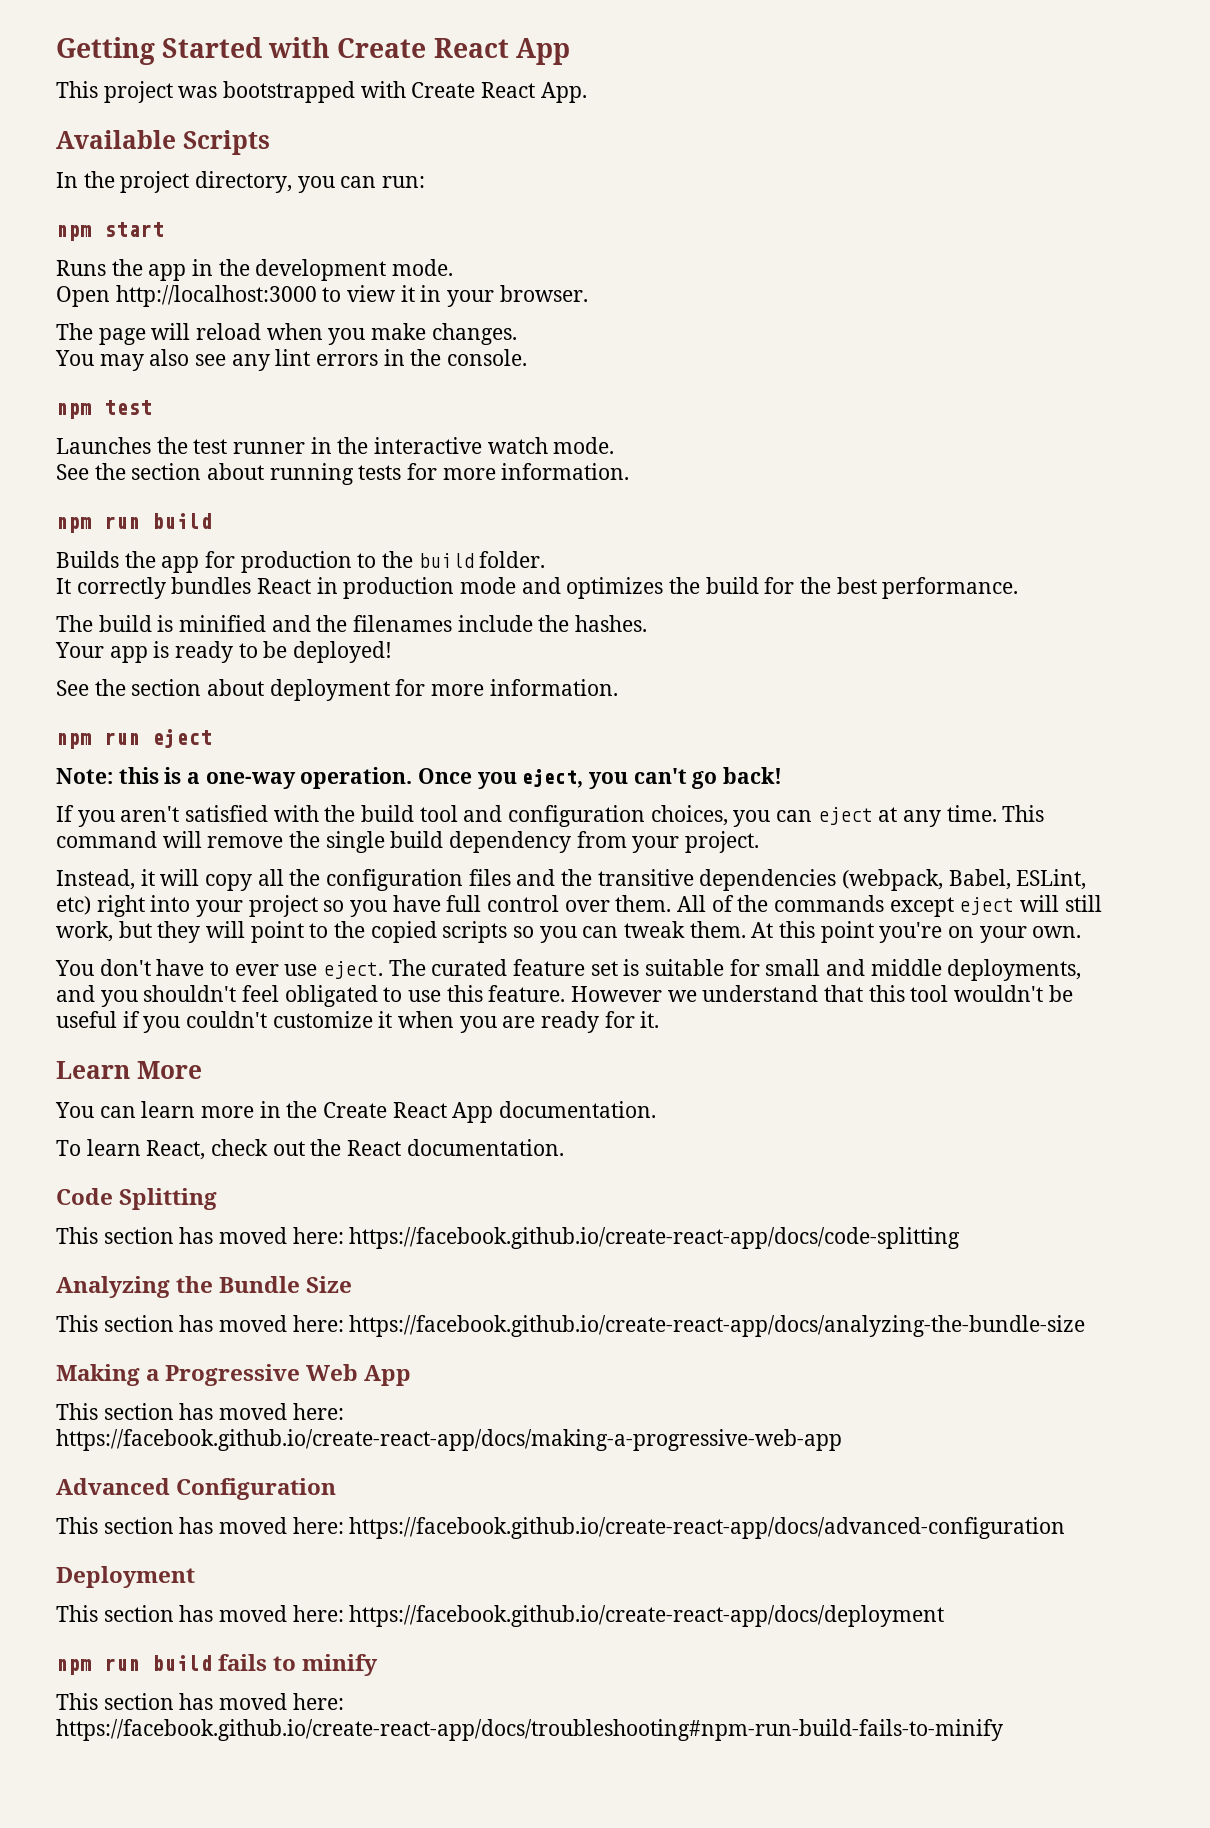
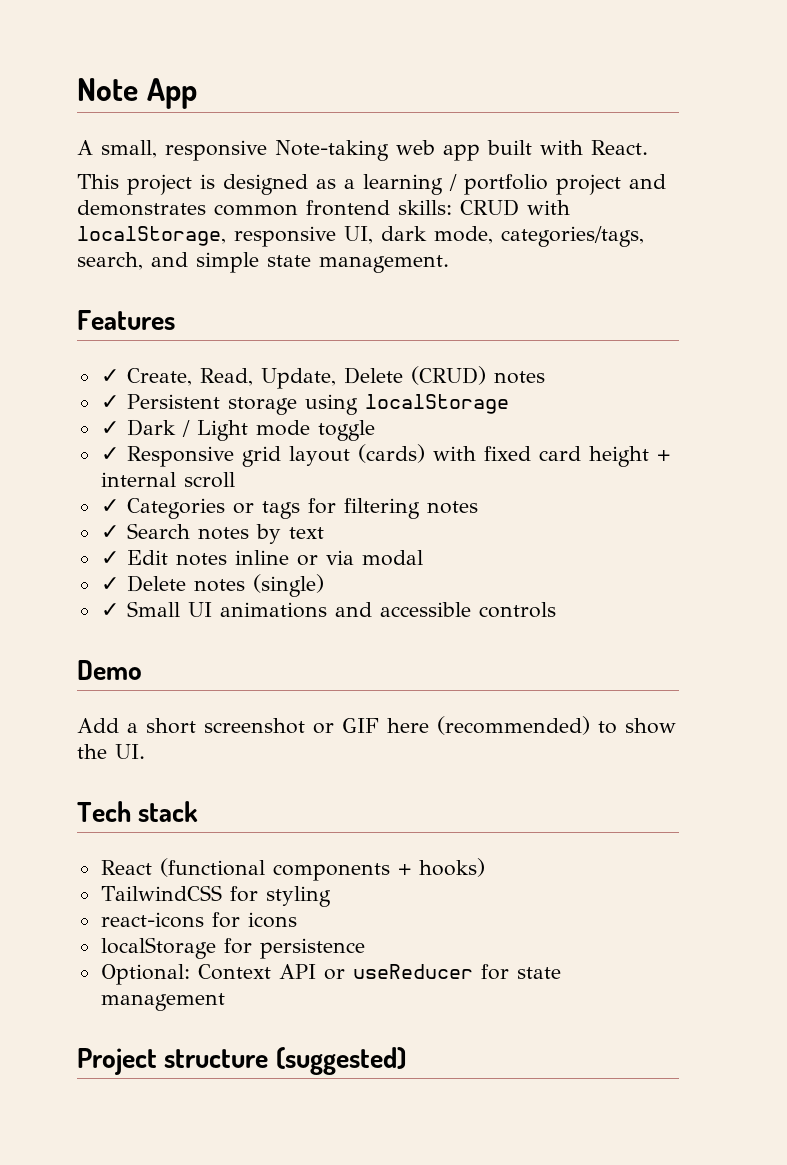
[56,37,570,65] [56,81,587,103] [56,130,270,155] [56,171,426,193] [56,222,164,241] [56,259,454,281] [56,285,588,307] [56,323,517,345] [55,349,528,371] [56,400,152,419] [56,437,615,454] [56,463,630,485] [56,513,212,533] [56,551,546,573] [56,577,1019,599] [56,615,648,632] [55,641,393,663] [56,679,618,701] [56,729,212,749] [56,767,783,789] [56,805,1045,827] [56,831,760,853] [56,869,1087,891] [56,895,1102,917] [56,921,1082,943] [55,959,1082,981] [56,985,1073,1007] [56,1011,660,1033] [56,1061,202,1079] [55,1101,657,1123] [56,1139,564,1160] [56,1188,218,1210] [56,1227,961,1249] [56,1276,353,1298] [56,1315,1086,1337] [56,1364,412,1386] [56,1403,344,1420] [56,1429,842,1451] [56,1478,337,1500] [56,1517,1066,1539] [56,1566,195,1588] [56,1605,945,1627] [56,1654,379,1676] [56,1693,344,1710] [56,1719,1003,1741] Getting Started with Create React App // This project was bootstrapped with Create React App. // Available Scripts // In the project directory, you can run: // npm start // Runs the app in the development mode. // Open http://localhost:3000 to view it in your browser. // The page will reload when you make changes. // You may also see any lint errors in the console. // npm test // Launches the test runner in the interactive watch mode. // See the section about running tests for more information. // npm run build // Builds the app for production to the build folder. // It correctly bundles React in production mode and optimizes the build for the best performance. // The build is minified and the filenames include the hashes. // Your app is ready to be deployed! // See the section about deployment for more information. // npm run eject // Note: this is a one-way operation. Once you eject, you can't go back! // If you aren't satisfied with the build tool and configuration choices, you can eject at any time. This command will remove the single build dependency from your project. // Instead, it will copy all the configuration files and the transitive dependencies (webpack, Babel, ESLint, etc) right into your project so you have full control over them. All of the commands except eject will still work, but they will point to the copied scripts so you can tweak them. At this point you're on your own. // You don't have to ever use eject. The curated feature set is suitable for small and middle deployments, and you shouldn't feel obligated to use this feature. However we understand that this tool wouldn't be useful if you couldn't customize it when you are ready for it. // Learn More // You can learn more in the Create React App documentation. // To learn React, check out the React documentation. // Code Splitting // This section has moved here: https://facebook.github.io/create-react-app/docs/code-splitting // Analyzing the Bundle Size // This section has moved here: https://facebook.github.io/create-react-app/docs/analyzing-the-bundle-size // Making a Progressive Web App // This section has moved here: https://facebook.github.io/create-react-app/docs/making-a-progressive-web-app // Advanced Configuration // This section has moved here: https://facebook.github.io/create-react-app/docs/advanced-configuration // Deployment // This section has moved here: https://facebook.github.io/create-react-app/docs/deployment // npm run build fails to minify // This section has moved here: https://facebook.github.io/create-react-app/docs/troubleshooting#npm-run-build-fails-to-minify -> [77,78,197,109] [77,140,648,161] [77,174,666,195] [77,199,570,216] [77,226,644,247] [77,252,449,273] [77,310,175,330] [100,366,545,389] [100,394,509,415] [100,419,375,441] [100,444,670,467] [100,472,235,488] [100,498,478,519] [100,523,324,544] [100,550,423,566] [100,574,324,597] [100,601,556,618] [77,660,142,680] [77,716,676,735] [77,744,145,759] [77,801,199,822] [100,858,485,881] [100,885,331,907] [100,912,297,928] [100,937,365,959] [100,964,561,985] [100,993,225,1011] [77,1047,406,1075] Note App // A small, responsive Note-taking web app built with React. // This project is designed as a learning / portfolio project and demonstrates common frontend skills: CRUD with localStorage, responsive UI, dark mode, categories/tags, search, and simple state management. // Features // ✓ Create, Read, Update, Delete (CRUD) notes // ✓ Persistent storage using localStorage // ✓ Dark / Light mode toggle // ✓ Responsive grid layout (cards) with fixed card height + internal scroll // ✓ Categories or tags for filtering notes // ✓ Search notes by text // ✓ Edit notes inline or via modal // ✓ Delete notes (single) // ✓ Small UI animations and accessible controls // Demo // Add a short screenshot or GIF here (recommended) to show the UI. // Tech stack // React (functional components + hooks) // TailwindCSS for styling // react-icons for icons // localStorage for persistence // Optional: Context API or useReducer for state management // Project structure (suggested)

